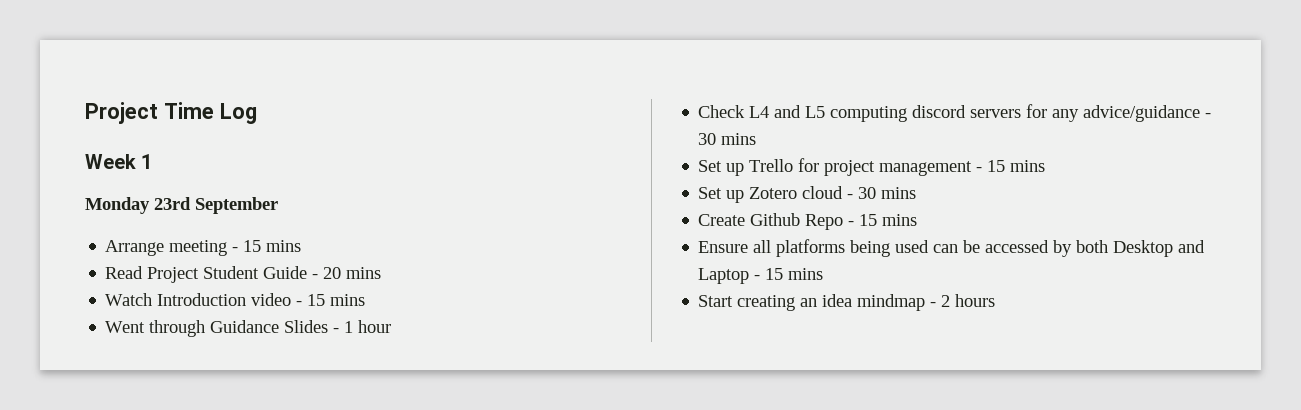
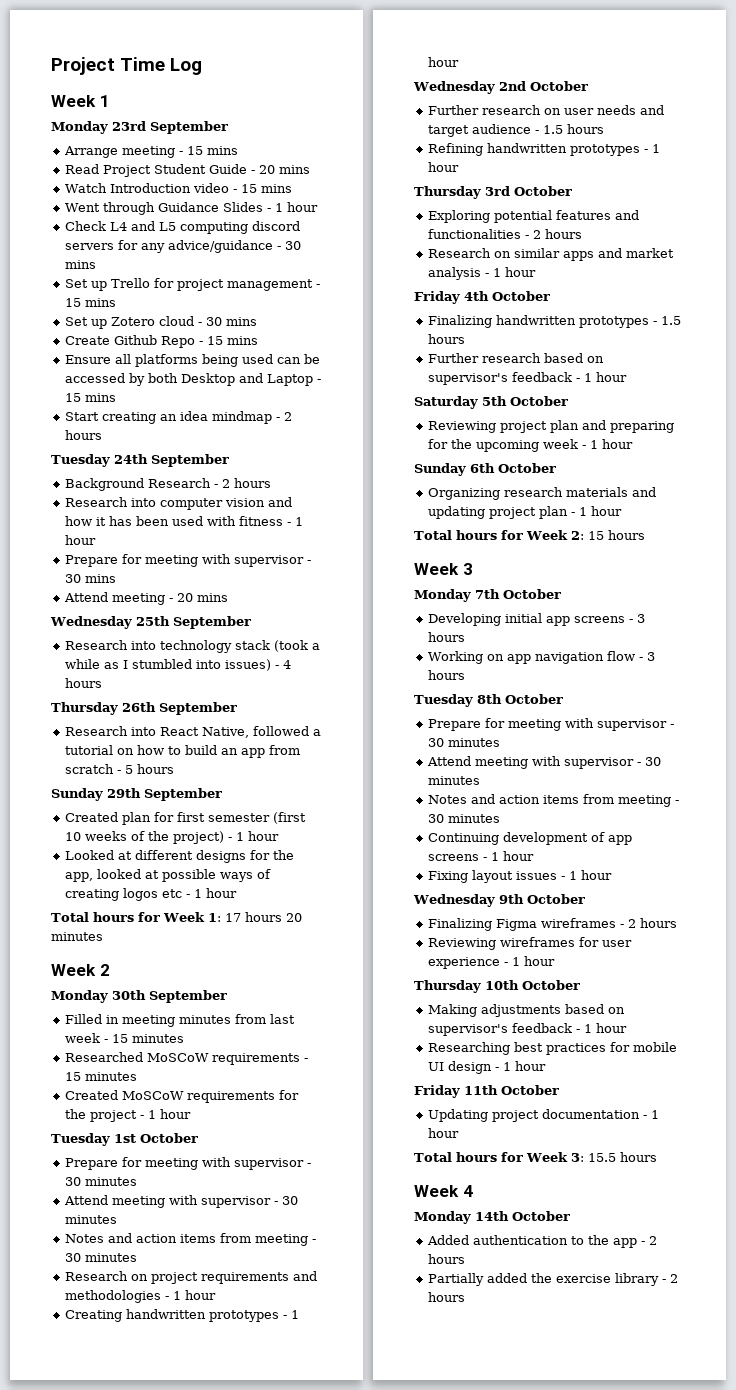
(996, 300) none -> [51,454,229,467] [65,478,272,491] [65,497,293,510] [65,516,304,526] [65,535,97,545] [65,554,312,567] [65,574,117,583] [64,592,229,605] [50,616,251,629] [65,640,321,653] [65,659,292,671] [65,678,103,688] [51,702,237,715] [65,726,322,738] [65,745,301,758] [65,764,175,774] [51,788,222,801] [65,812,307,825] [65,831,280,844] [65,850,295,863] [65,869,272,882] [65,888,238,901] [51,912,302,922] [51,932,103,941] [51,964,110,976] [51,990,227,1003] [65,1014,296,1027] [65,1033,185,1043] [65,1052,309,1065] [65,1072,138,1081] [65,1090,300,1103] [65,1109,192,1122] [51,1133,198,1146] [65,1157,312,1170] [65,1177,138,1186] [64,1195,299,1208] [65,1215,118,1224] [65,1233,317,1246] [65,1253,138,1262] [65,1271,318,1284] [65,1290,217,1303] [65,1309,300,1322] [428,57,460,67] [413,81,588,94] [428,105,665,115] [428,124,605,137] [428,143,661,156] [428,162,460,172] [414,186,572,199] [428,210,640,223] [428,229,583,239] [428,248,675,261] [428,267,537,280] [414,291,550,304] [428,315,682,328] [428,334,466,344] [428,353,605,363] [428,372,628,385] [414,396,568,409] [428,420,675,433] [428,439,634,452] [414,463,556,476] [428,487,657,500] [428,506,623,519] [414,530,645,540] [414,563,473,575] [414,589,561,602] [428,613,646,626] [428,632,466,642] [428,651,656,664] [428,670,466,680] [414,694,563,707] [428,718,675,731] [428,738,501,747] [427,756,662,769] [428,776,481,785] [428,794,680,807] [428,814,501,823] [428,832,633,845] [428,851,535,861] [428,870,613,883] [413,894,585,907] [428,918,678,931] [428,937,633,950] [428,956,556,969] [414,980,580,993] [428,1004,626,1017] [428,1023,628,1036] [428,1042,678,1055] [428,1061,547,1074] [414,1085,559,1098] [428,1109,660,1122] [428,1128,460,1138] [414,1152,657,1162] [414,1185,473,1197] [414,1211,570,1224] [427,1235,658,1248] [428,1254,466,1264] [428,1273,679,1286] [428,1292,466,1302] // Tuesday 24th September // Background Research - 2 hours // Research into computer vision and how it has been used with fitness - 1 hour // Prepare for meeting with supervisor - 30 mins // Attend meeting - 20 mins // Wednesday 25th September // Research into technology stack (took a while as I stumbled into issues) - 4 hours // Thursday 26th September // Research into React Native, followed a tutorial on how to build an app from scratch - 5 hours // Sunday 29th September // Created plan for first semester (first 10 weeks of the project) - 1 hour // Looked at different designs for the app, looked at possible ways of creating logos etc - 1 hour // Total hours for Week 1: 17 hours 20 minutes // Week 2 // Monday 30th September // Filled in meeting minutes from last week - 15 minutes // Researched MoSCoW requirements - 15 minutes // Created MoSCoW requirements for the project - 1 hour // Tuesday 1st October // Prepare for meeting with supervisor - 30 minutes // Attend meeting with supervisor - 30 minutes // Notes and action items from meeting - 30 minutes // Research on project requirements and methodologies - 1 hour // Creating handwritten prototypes - 1 hour // Wednesday 2nd October // Further research on user needs and target audience - 1.5 hours // Refining handwritten prototypes - 1 hour // Thursday 3rd October // Exploring potential features and functionalities - 2 hours // Research on similar apps and market analysis - 1 hour // Friday 4th October // Finalizing handwritten prototypes - 1.5 hours // Further research based on supervisor's feedback - 1 hour // Saturday 5th October // Reviewing project plan and preparing for the upcoming week - 1 hour // Sunday 6th October // Organizing research materials and updating project plan - 1 hour // Total hours for Week 2: 15 hours // Week 3 // Monday 7th October // Developing initial app screens - 3 hours // Working on app navigation flow - 3 hours // Tuesday 8th October // Prepare for meeting with supervisor - 30 minutes // Attend meeting with supervisor - 30 minutes // Notes and action items from meeting - 30 minutes // Continuing development of app screens - 1 hour // Fixing layout issues - 1 hour // Wednesday 9th October // Finalizing Figma wireframes - 2 hours // Reviewing wireframes for user experience - 1 hour // Thursday 10th October // Making adjustments based on supervisor's feedback - 1 hour // Researching best practices for mobile UI design - 1 hour // Friday 11th October // Updating project documentation - 1 hour // Total hours for Week 3: 15.5 hours // Week 4 // Monday 14th October // Added authentication to the app - 2 hours // Partially added the exercise library - 2 hours

